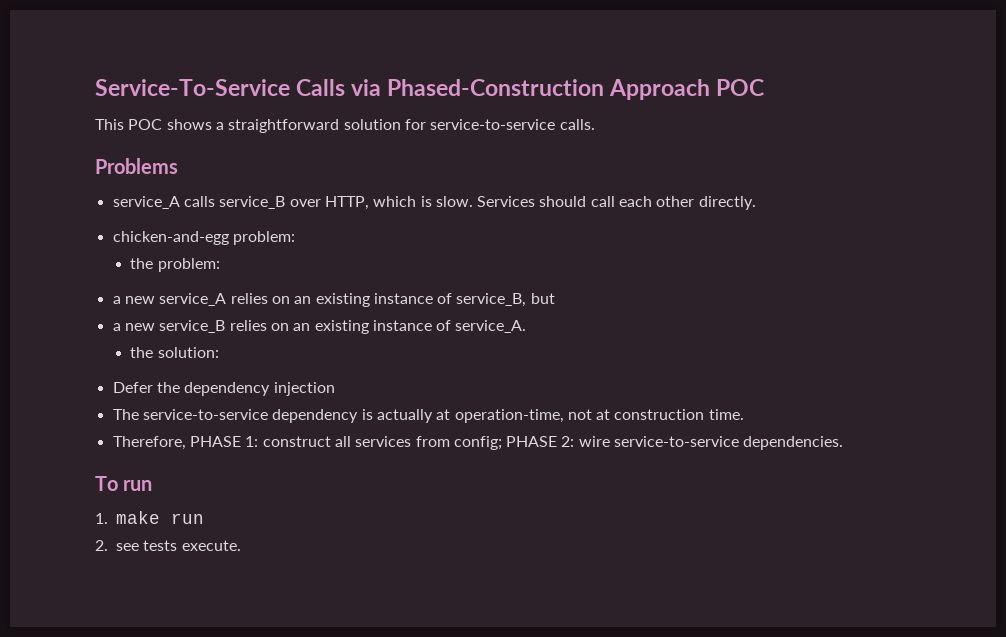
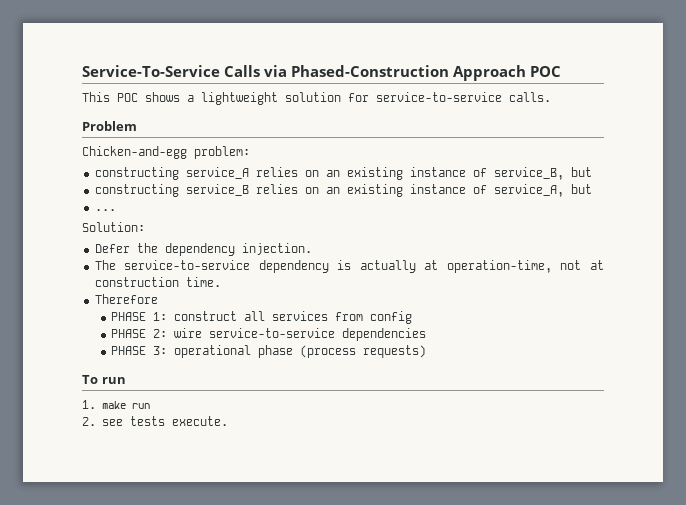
[228,119,340,133] straightforward -> [201,92,278,105] lightweight
[95,158,178,174] [112,196,756,210] [112,231,295,245] [130,258,220,272] [112,296,155,304] Problems // service_A calls service_B over HTTP, which is slow. Services should call each other directly. // chicken-and-egg problem: // the problem: // a new -> [82,121,137,131] [82,146,250,159] [94,167,179,180] Problem // Chicken-and-egg problem: // constructing
[112,323,155,331] a new -> [94,184,179,197] constructing
[455,320,527,333] [130,347,219,358] service_A. // the solution: -> [493,184,592,197] [94,209,116,211] [82,222,145,232] service_A, but // ... // Solution:
[273,382,335,396] injection -> [241,243,312,255] injection.
[112,436,186,450] Therefore, -> [94,294,158,304] Therefore //
[453,436,502,450] config; -> [369,311,412,324] config //
[743,436,844,450] dependencies. -> [341,328,426,341] [110,345,426,358] dependencies // PHASE 3: operational phase (process requests)

